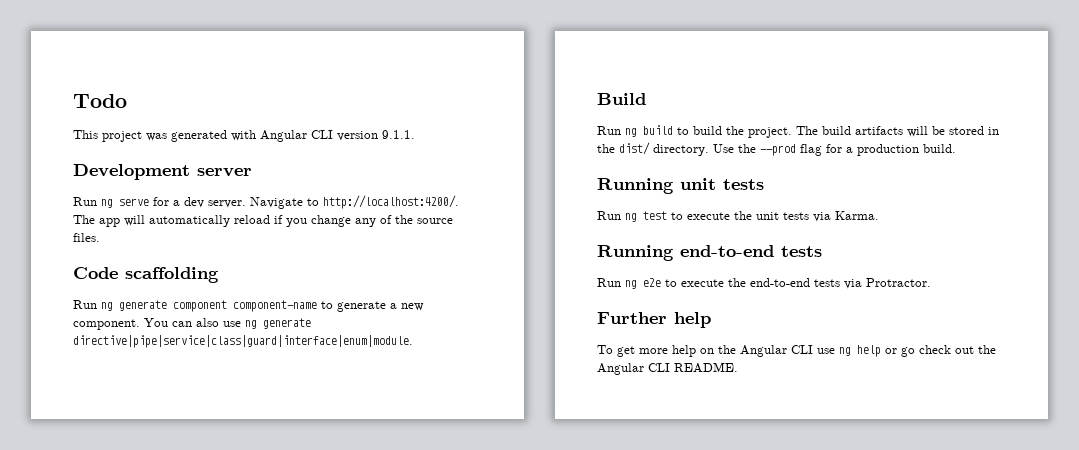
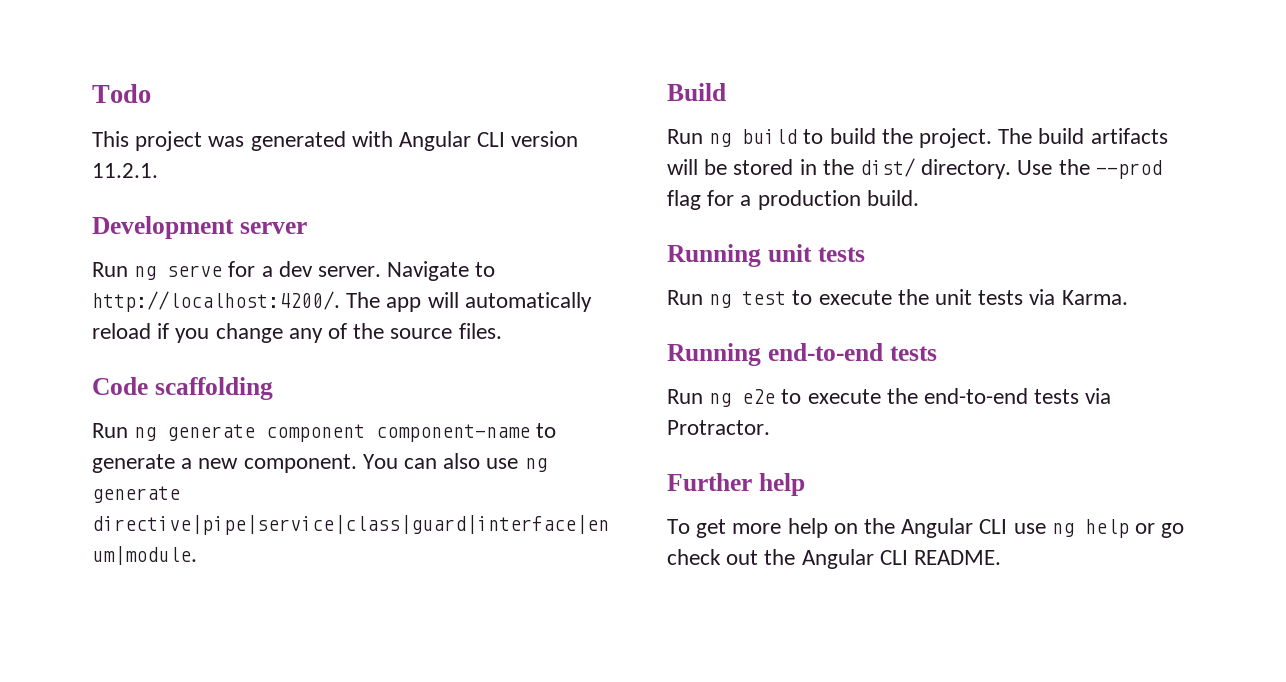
[382,130,415,139] 9.1.1. -> [92,163,158,178] 11.2.1.

